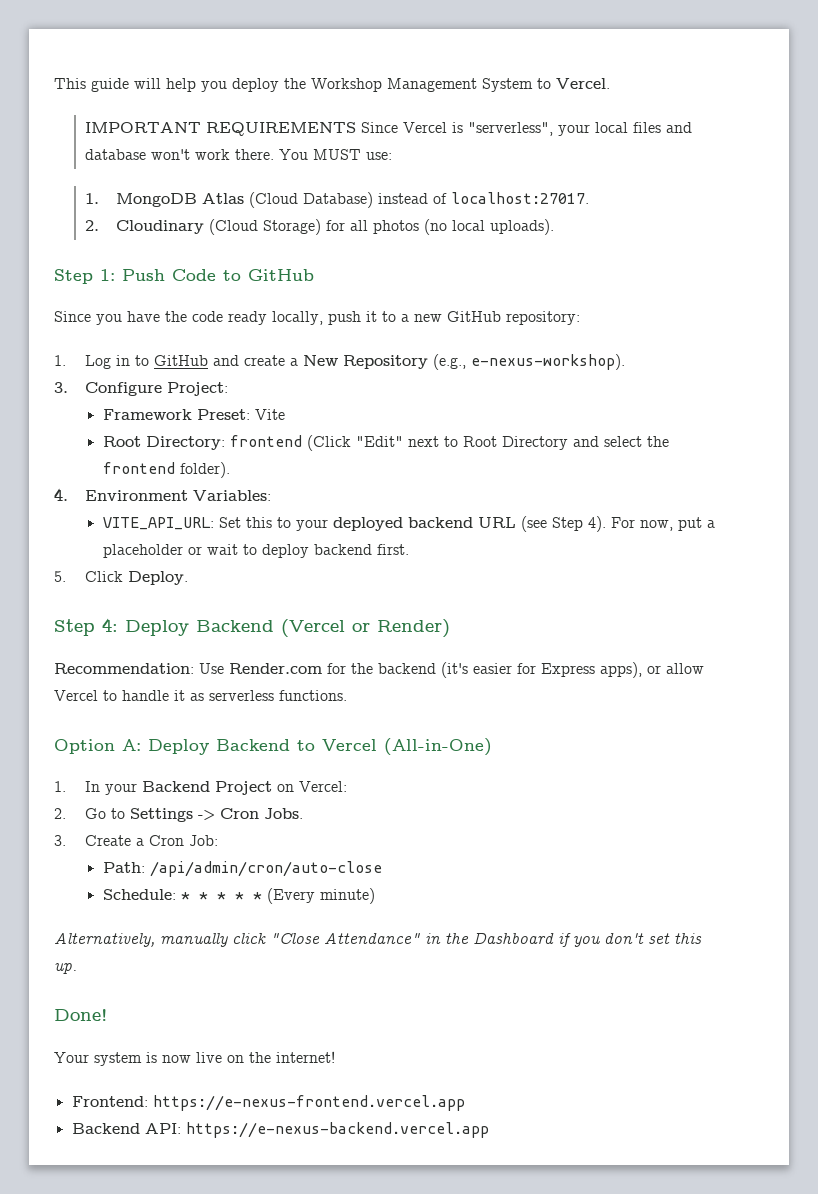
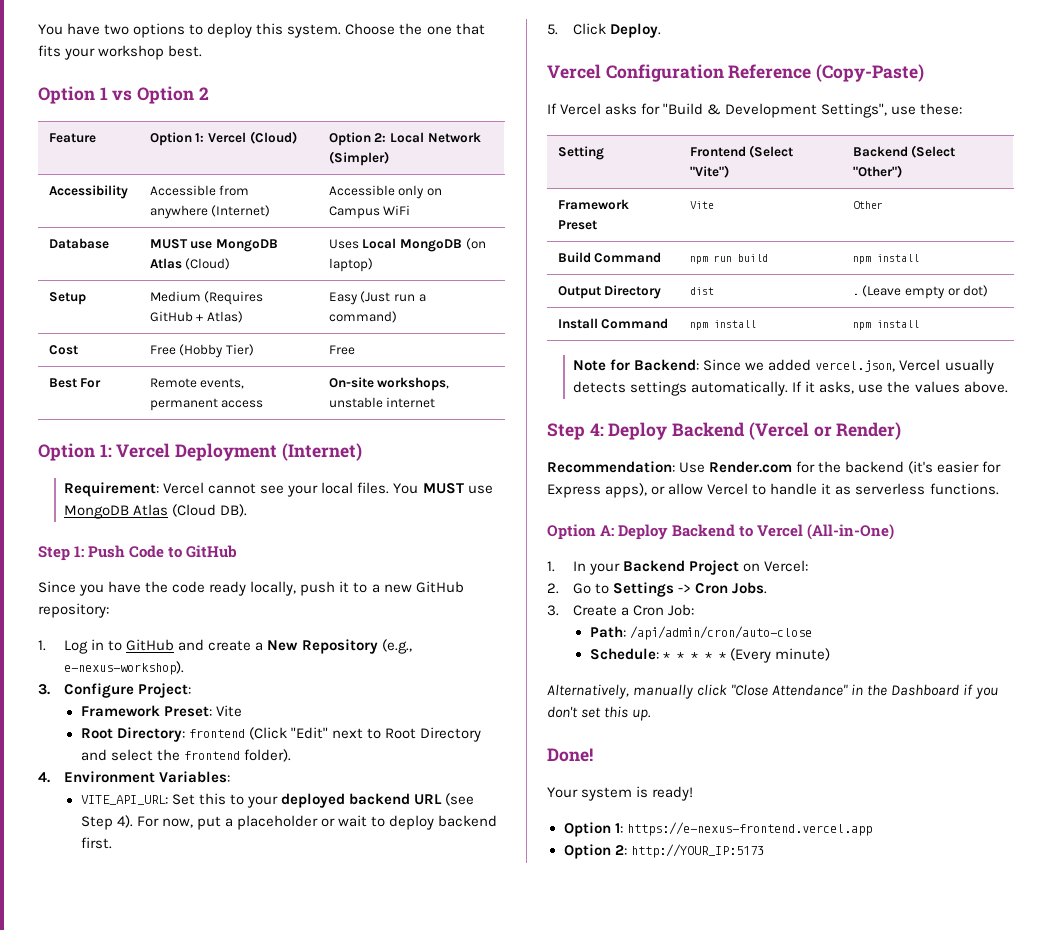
[54,78,610,92] [85,122,693,136] [85,149,393,160] [85,192,590,208] [85,219,555,235] This guide will help you deploy the Workshop Management System to Vercel. // IMPORTANT REQUIREMENTS Since Vercel is "serverless", your local files and database won't work there. You MUST use: // 1. MongoDB Atlas (Cloud Database) instead of localhost:27017. // 2. Cloudinary (Cloud Storage) for all photos (no local uploads). -> [38,23,485,38] [38,45,203,60] [38,86,209,104] [48,133,96,143] [149,131,297,146] [328,132,481,146] [328,151,389,166] [48,185,128,199] [149,185,250,196] [149,205,271,219] [328,185,442,199] [328,205,411,219] [48,238,109,249] [149,239,278,252] [149,258,231,270] [328,238,486,252] [328,258,373,272] [48,292,86,305] [149,291,264,305] [149,311,243,323] [328,291,426,305] [328,311,397,323] [48,345,78,355] [149,344,254,358] [328,345,355,355] [48,378,102,388] [149,378,245,389] [149,398,264,411] [328,377,450,391] [328,397,436,408] [38,443,362,461] [64,482,493,497] [64,504,248,519] You have two options to deploy this system. Choose the one that fits your workshop best. // Option 1 vs Option 2 // Feature | Option 1: Vercel (Cloud) | Option 2: Local Network (Simpler) // Accessibility | Accessible from anywhere (Internet) | Accessible only on Campus WiFi // Database | MUST use MongoDB Atlas (Cloud) | Uses Local MongoDB (on laptop) // Setup | Medium (Requires GitHub + Atlas) | Easy (Just run a command) // Cost | Free (Hobby Tier) | Free // Best For | Remote events, permanent access | On-site workshops, unstable internet // Option 1: Vercel Deployment (Internet) // Requirement: Vercel cannot see your local files. You MUST use MongoDB Atlas (Cloud DB).
(189, 578) none -> [547,64,925,82] [547,103,963,118] [557,146,604,160] [689,145,794,158] [689,165,729,178] [852,145,956,158] [852,165,902,178] [557,199,629,210] [557,220,597,230] [689,201,714,209] [852,201,883,209] [557,252,662,263] [689,254,768,264] [852,254,919,264] [557,285,662,299] [689,287,714,295] [852,285,989,299] [557,318,669,329] [689,320,756,330] [852,320,919,330] [573,359,994,374] [573,381,1008,396] // Vercel Configuration Reference (Copy-Paste) // If Vercel asks for "Build & Development Settings", use these: // Setting | Frontend (Select "Vite") | Backend (Select "Other") // Framework Preset | Vite | Other // Build Command | npm run build | npm install // Output Directory | dist | . (Leave empty or dot) // Install Command | npm install | npm install // Note for Backend: Since we added vercel.json, Vercel usually detects settings automatically. If it asks, use the values above.
[162,1051,335,1063] [71,1095,465,1111] [71,1122,489,1138] now live on the internet! // Frontend: https://e-nexus-frontend.vercel.app // Backend API: https://e-nexus-backend.vercel.app -> [652,786,694,801] [563,822,872,837] [563,844,764,859] ready! // Option 1: https://e-nexus-frontend.vercel.app // Option 2: http://YOUR_IP:5173

